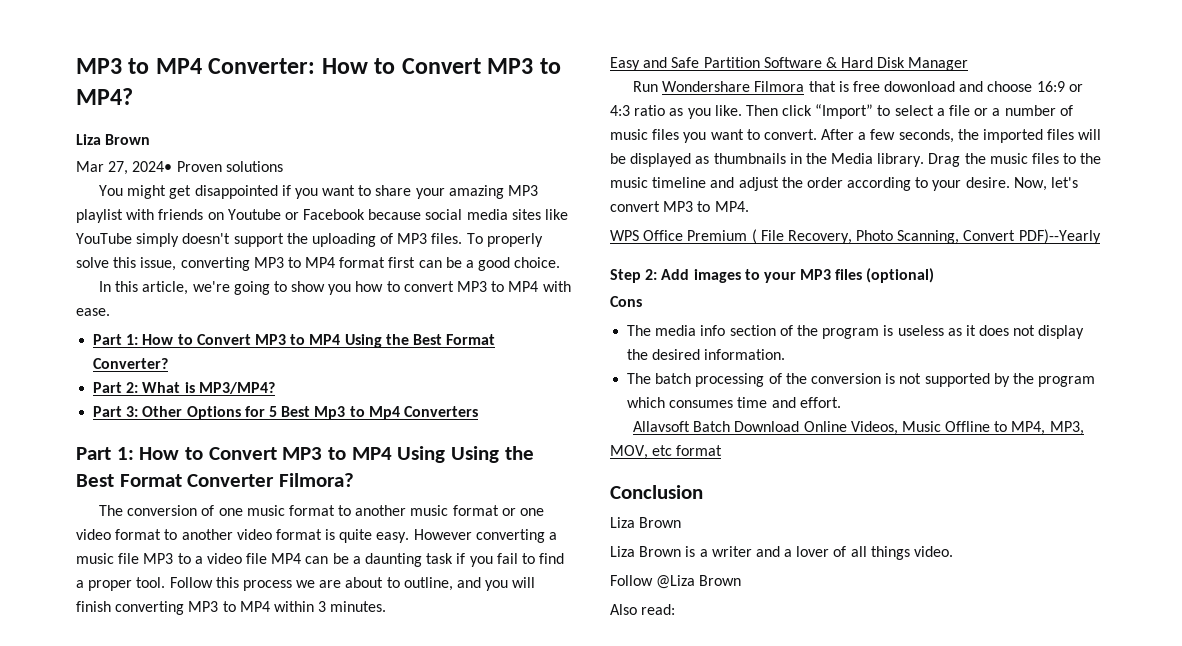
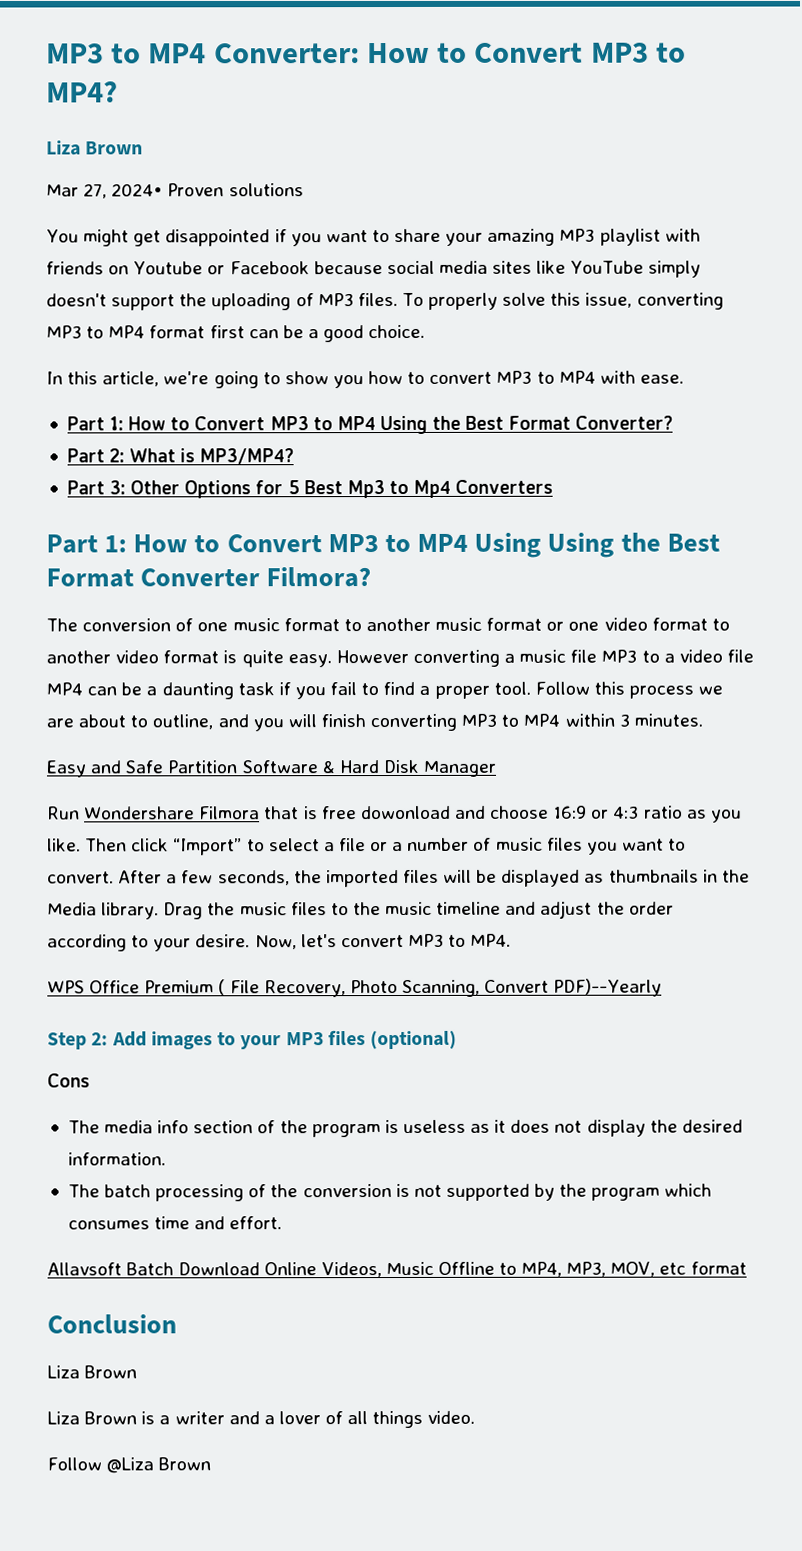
[610,604,676,615] // Also read: -> (212, 1464) none

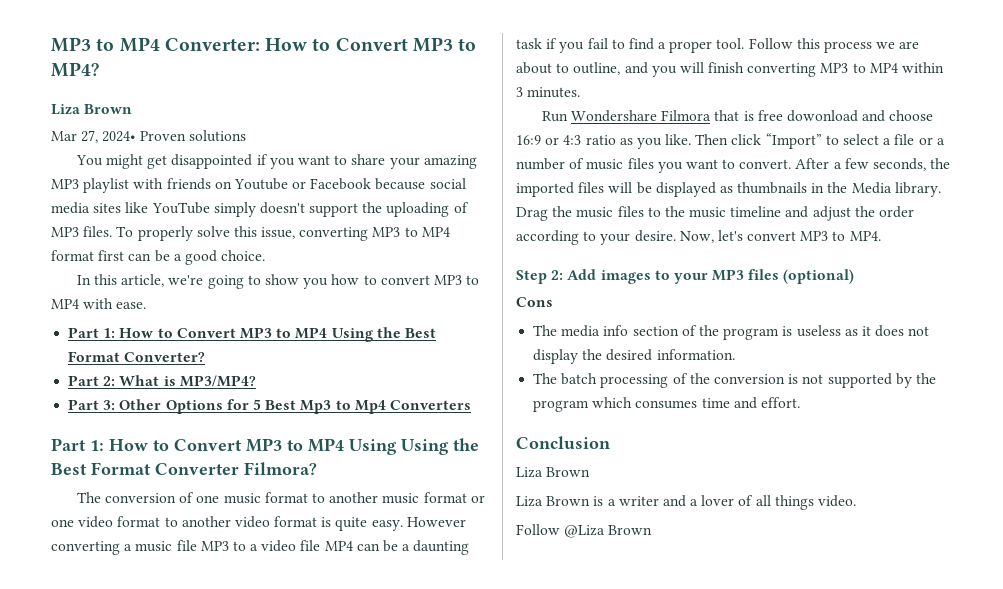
[46,759,498,778] // Easy and Safe Partition Software & Hard Disk Manager -> (581, 92) none
[47,978,663,998] // WPS Office Premium ( File Recovery, Photo Scanning, Convert PDF)--Yearly -> (881, 236) none
[47,1261,747,1278] // Allavsoft Batch Download Online Videos, Music Offline to MP4, MP3, MOV, etc format -> (800, 402) none

